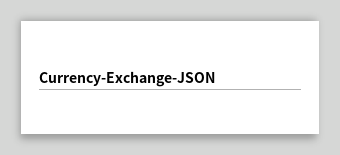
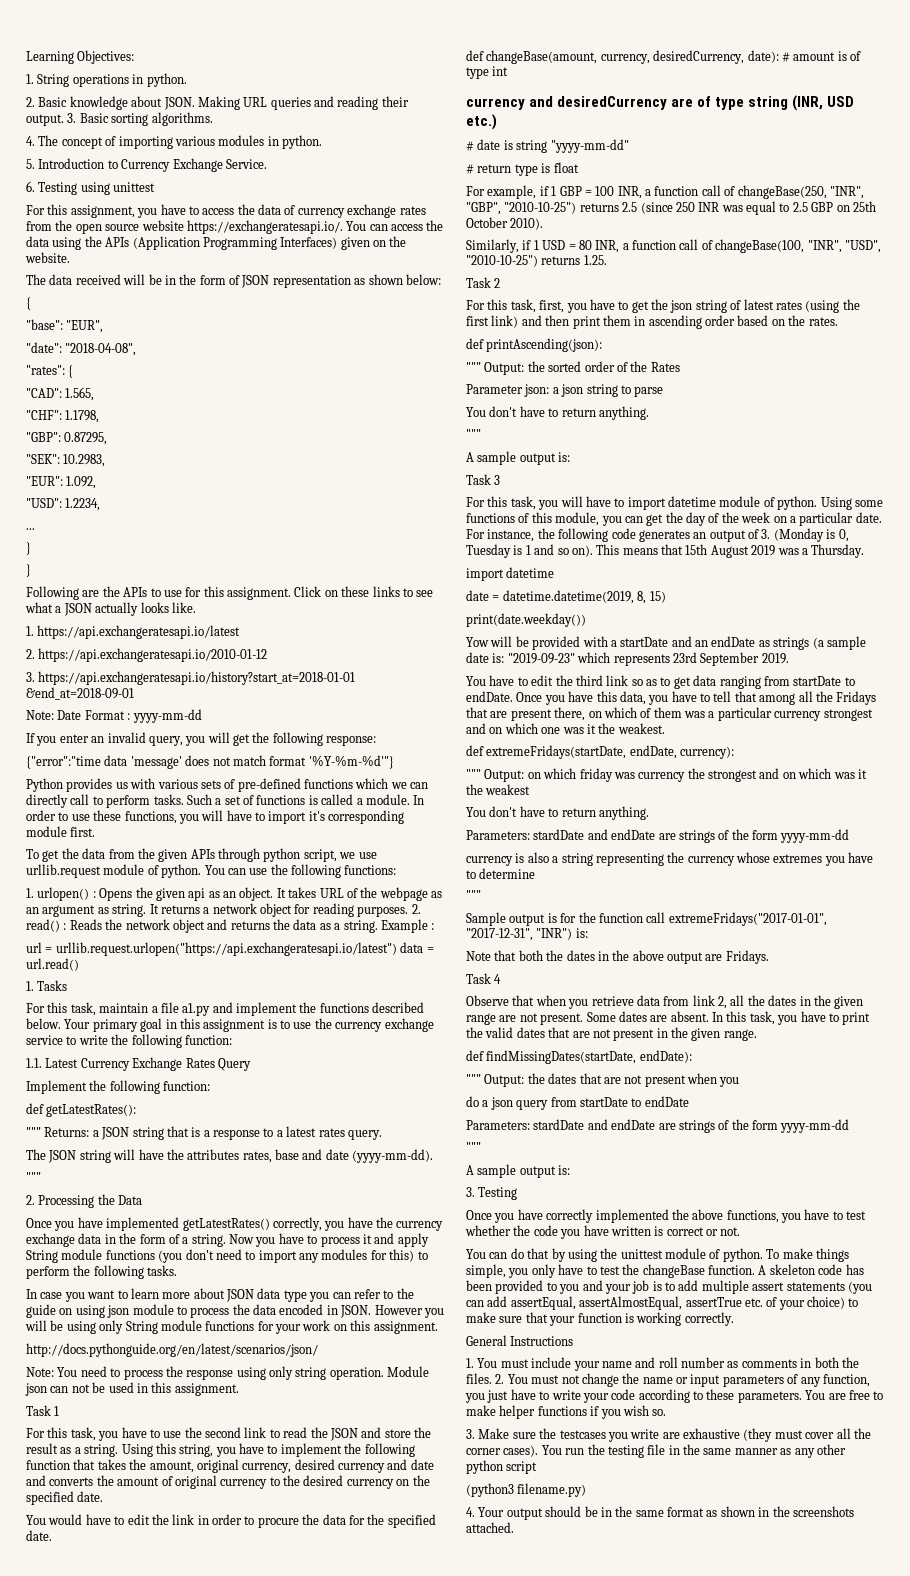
[39,71,215,87] Currency-Exchange-JSON -> [26,50,135,64] [26,73,187,87] [26,96,409,110] [26,112,213,126] [26,135,322,149] [26,158,267,172] [26,181,156,195] [26,204,426,218] [26,220,444,234] [26,236,407,250] [25,252,70,263] [26,274,441,288] [26,297,31,310] [26,319,104,333] [26,342,137,356] [26,365,74,378] [26,387,95,401] [26,410,100,423] [26,432,108,445] [26,454,106,467] [26,476,97,489] [26,498,101,511] [26,528,35,530] [26,542,31,555] [26,564,31,577] [26,586,434,600] [25,602,196,616] [26,625,241,639] [26,648,268,662] [26,671,356,685] [26,687,134,700] [26,709,202,723] [26,732,377,746] [26,755,394,769] [26,778,429,792] [26,794,425,808] [26,810,405,824] [26,826,96,837] [26,848,377,862] [26,864,397,878] [26,887,442,901] [26,903,421,917] [26,919,435,933] [26,942,434,956] [26,958,79,971] [26,980,68,991] [26,1002,425,1016] [26,1018,434,1032] [26,1034,232,1048] [26,1057,251,1071] [26,1080,211,1094] [26,1103,137,1117] [26,1126,382,1140] [26,1149,434,1163] [26,1172,41,1182] [26,1194,143,1208] [26,1217,444,1231] [26,1233,429,1247] [26,1249,428,1263] [26,1265,178,1279] [26,1288,414,1302] [26,1304,444,1318] [25,1320,438,1334] [26,1343,318,1357] [26,1366,430,1380] [25,1382,239,1396] [26,1405,60,1416] [26,1427,431,1441] [26,1443,415,1457] [26,1459,434,1473] [26,1475,430,1489] [26,1491,104,1505] [26,1514,436,1528] [26,1530,52,1541] [466,50,861,64] [466,66,509,79] [466,95,855,111] [466,114,497,130] [466,139,629,153] [466,162,579,176] [466,185,864,199] [466,201,876,215] [466,217,544,230] [466,239,881,253] [466,255,607,267] [466,277,501,288] [466,299,860,313] [466,315,838,329] [466,338,603,352] [466,361,680,375] [466,384,664,397] [466,406,649,420] [466,429,481,439] [466,451,571,465] [466,474,501,485] [466,496,883,510] [466,512,882,526] [466,528,849,542] [466,544,865,558] [466,567,555,581] [466,590,666,604] [466,613,586,627] [466,636,866,650] [466,652,789,666] [466,675,855,689] [466,691,877,705] [466,707,873,721] [466,723,665,734] [466,745,735,759] [466,768,867,782] [466,784,531,795] [466,806,649,820] [466,829,850,843] [466,852,874,866] [466,868,536,879] [466,890,481,900] [466,912,827,926] [466,928,588,941] [466,950,769,964] [466,973,502,984] [466,995,864,1009] [466,1011,871,1025] [466,1027,757,1041] [466,1050,692,1064] [466,1073,740,1087] [466,1096,689,1110] [466,1119,850,1133] [466,1142,481,1152] [466,1164,571,1178] [466,1187,518,1200] [466,1209,867,1223] [465,1225,741,1239] [466,1248,849,1262] [466,1264,864,1278] [466,1280,872,1294] [466,1296,859,1310] [466,1312,734,1326] [466,1335,574,1346] [466,1357,859,1371] [466,1373,870,1387] [465,1389,884,1403] [466,1405,667,1419] [466,1428,871,1442] [466,1444,846,1458] [466,1460,538,1474] [466,1483,587,1497] [466,1506,854,1520] [466,1522,514,1533] Learning Objectives: // 1. String operations in python. // 2. Basic knowledge about JSON. Making URL queries and reading their output. 3. Basic sorting algorithms. // 4. The concept of importing various modules in python. // 5. Introduction to Currency Exchange Service. // 6. Testing using unittest // For this assignment, you have to access the data of currency exchange rates from the open source website https://exchangeratesapi.io/. You can access the data using the APIs (Application Programming Interfaces) given on the website. // The data received will be in the form of JSON representation as shown below: // { // "base": "EUR", // "date": "2018-04-08", // "rates": { // "CAD": 1.565, // "CHF": 1.1798, // "GBP": 0.87295, // "SEK": 10.2983, // "EUR": 1.092, // "USD": 1.2234, // ... // } // } // Following are the APIs to use for this assignment. Click on these links to see what a JSON actually looks like. // 1. https://api.exchangeratesapi.io/latest // 2. https://api.exchangeratesapi.io/2010-01-12 // 3. https://api.exchangeratesapi.io/history?start_at=2018-01-01 &end_at=2018-09-01 // Note: Date Format : yyyy-mm-dd // If you enter an invalid query, you will get the following response: // {"error":"time data 'message' does not match format '%Y-%m-%d'"} // Python provides us with various sets of pre-defined functions which we can directly call to perform tasks. Such a set of functions is called a module. In order to use these functions, you will have to import it's corresponding module first. // To get the data from the given APIs through python script, we use urllib.request module of python. You can use the following functions: // 1. urlopen() : Opens the given api as an object. It takes URL of the webpage as an argument as string. It returns a network object for reading purposes. 2. read() : Reads the network object and returns the data as a string. Example : // url = urllib.request.urlopen("https://api.exchangeratesapi.io/latest") data = url.read() // 1. Tasks // For this task, maintain a file a1.py and implement the functions described below. Your primary goal in this assignment is to use the currency exchange service to write the following function: // 1.1. Latest Currency Exchange Rates Query // Implement the following function: // def getLatestRates(): // """ Returns: a JSON string that is a response to a latest rates query. // The JSON string will have the attributes rates, base and date (yyyy-mm-dd). // """ // 2. Processing the Data // Once you have implemented getLatestRates() correctly, you have the currency exchange data in the form of a string. Now you have to process it and apply String module functions (you don't need to import any modules for this) to perform the following tasks. // In case you want to learn more about JSON data type you can refer to the guide on using json module to process the data encoded in JSON. However you will be using only String module functions for your work on this assignment. // http://docs.pythonguide.org/en/latest/scenarios/json/ // Note: You need to process the response using only string operation. Module json can not be used in this assignment. // Task 1 // For this task, you have to use the second link to read the JSON and store the result as a string. Using this string, you have to implement the following function that takes the amount, original currency, desired currency and date and converts the amount of original currency to the desired currency on the specified date. // You would have to edit the link in order to procure the data for the specified date. // def changeBase(amount, currency, desiredCurrency, date): # amount is of type int // currency and desiredCurrency are of type string (INR, USD etc.) // # date is string "yyyy-mm-dd" // # return type is float // For example, if 1 GBP = 100 INR, a function call of changeBase(250, "INR", "GBP", "2010-10-25") returns 2.5 (since 250 INR was equal to 2.5 GBP on 25th October 2010). // Similarly, if 1 USD = 80 INR, a function call of changeBase(100, "INR", "USD", "2010-10-25") returns 1.25. // Task 2 // For this task, first, you have to get the json string of latest rates (using the first link) and then print them in ascending order based on the rates. // def printAscending(json): // """ Output: the sorted order of the Rates // Parameter json: a json string to parse // You don't have to return anything. // """ // A sample output is: // Task 3 // For this task, you will have to import datetime module of python. Using some functions of this module, you can get the day of the week on a particular date. For instance, the following code generates an output of 3. (Monday is 0, Tuesday is 1 and so on). This means that 15th August 2019 was a Thursday. // import datetime // date = datetime.datetime(2019, 8, 15) // print(date.weekday()) // Yow will be provided with a startDate and an endDate as strings (a sample date is: "2019-09-23" which represents 23rd September 2019. // You have to edit the third link so as to get data ranging from startDate to endDate. Once you have this data, you have to tell that among all the Fridays that are present there, on which of them was a particular currency strongest and on which one was it the weakest. // def extremeFridays(startDate, endDate, currency): // """ Output: on which friday was currency the strongest and on which was it the weakest // You don't have to return anything. // Parameters: stardDate and endDate are strings of the form yyyy-mm-dd // currency is also a string representing the currency whose extremes you have to determine // """ // Sample output is for the function call extremeFridays("2017-01-01", "2017-12-31", "INR") is: // Note that both the dates in the above output are Fridays. // Task 4 // Observe that when you retrieve data from link 2, all the dates in the given range are not present. Some dates are absent. In this task, you have to print the valid dates that are not present in the given range. // def findMissingDates(startDate, endDate): // """ Output: the dates that are not present when you // do a json query from startDate to endDate // Parameters: stardDate and endDate are strings of the form yyyy-mm-dd // """ // A sample output is: // 3. Testing // Once you have correctly implemented the above functions, you have to test whether the code you have written is correct or not. // You can do that by using the unittest module of python. To make things simple, you only have to test the changeBase function. A skeleton code has been provided to you and your job is to add multiple assert statements (you can add assertEqual, assertAlmostEqual, assertTrue etc. of your choice) to make sure that your function is working correctly. // General Instructions // 1. You must include your name and roll number as comments in both the files. 2. You must not change the name or input parameters of any function, you just have to write your code according to these parameters. You are free to make helper functions if you wish so. // 3. Make sure the testcases you write are exhaustive (they must cover all the corner cases). You run the testing file in the same manner as any other python script // (python3 filename.py) // 4. Your output should be in the same format as shown in the screenshots attached.

